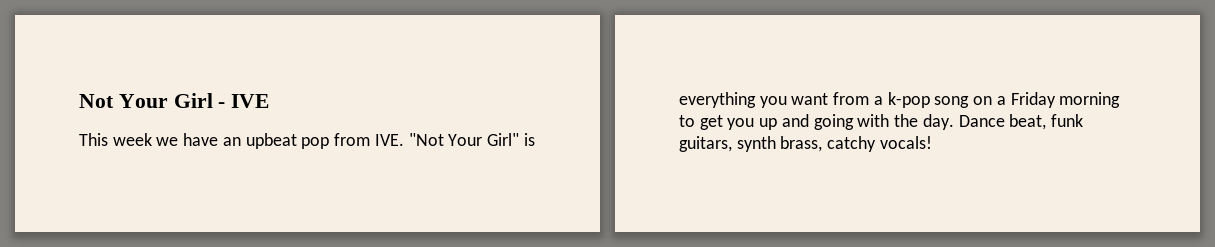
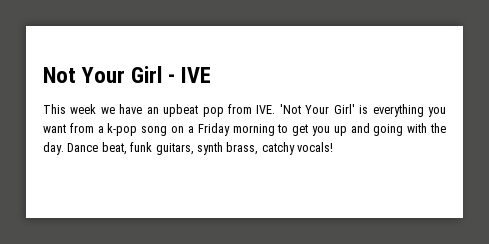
[408,133,519,146] "Not Your Girl" -> [279,104,355,114] 'Not Your Girl'

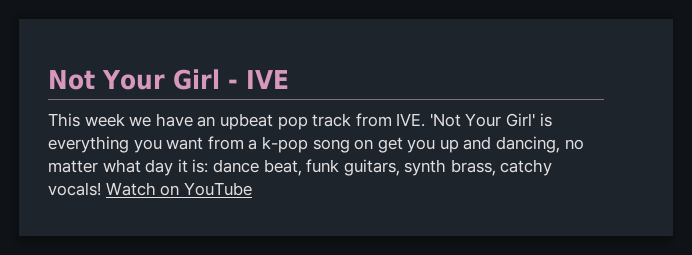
(224, 112) none -> [312,113,352,127] track
[187,123,446,136] [43,142,99,155] a Friday morning to get you up and going with the day. Dance -> [377,136,584,153] [48,159,259,176] get you up and dancing, no matter what day it is: dance
(333, 147) none -> [105,182,252,196] Watch on YouTube

